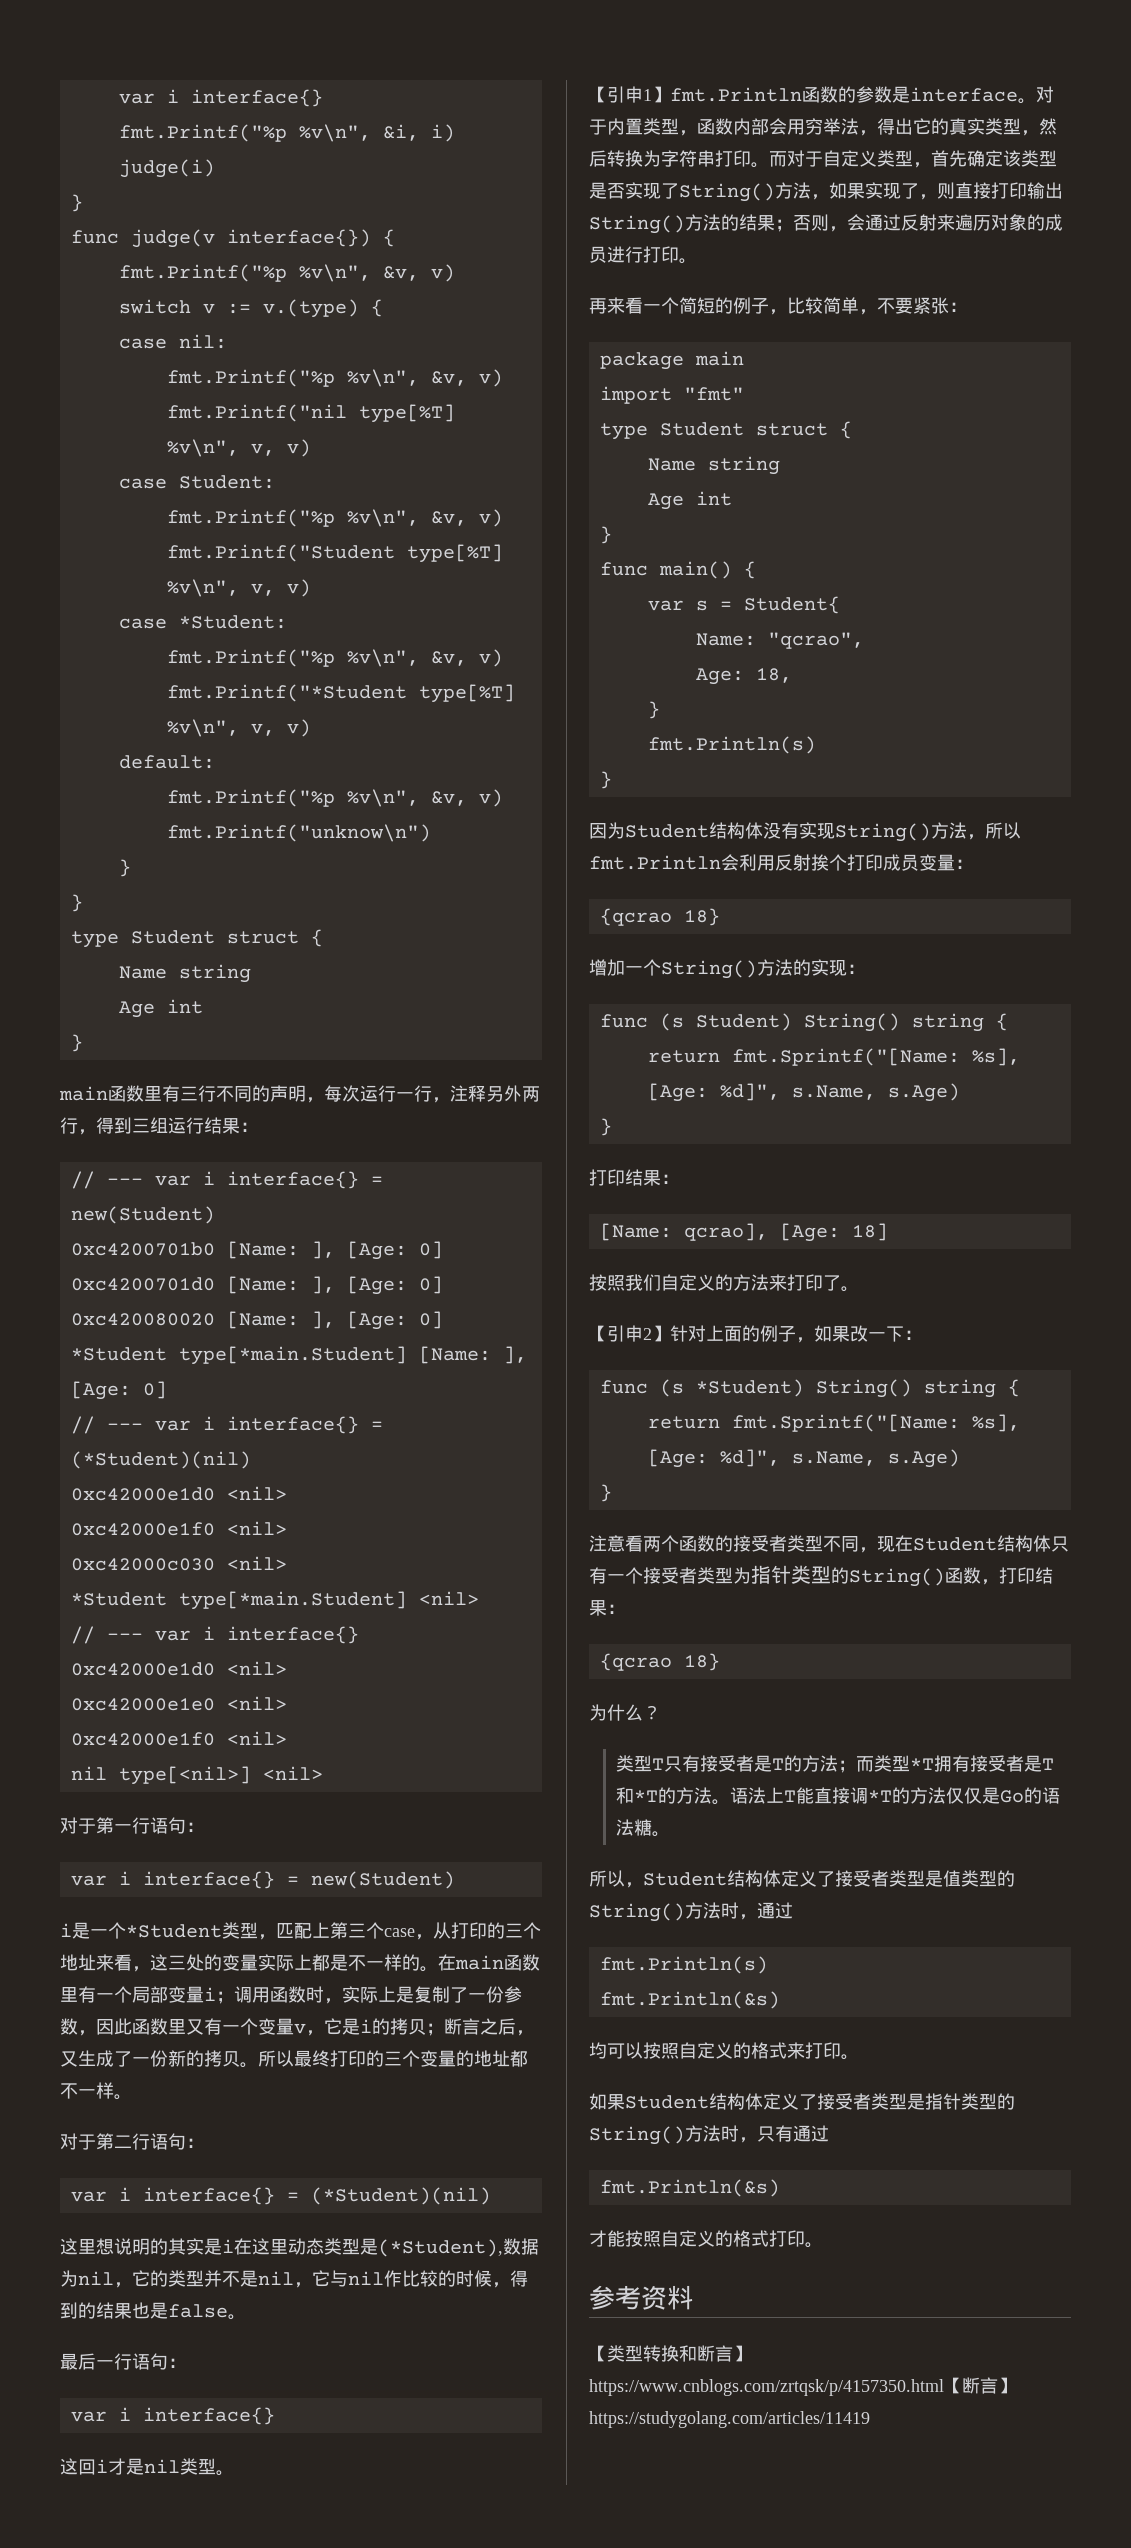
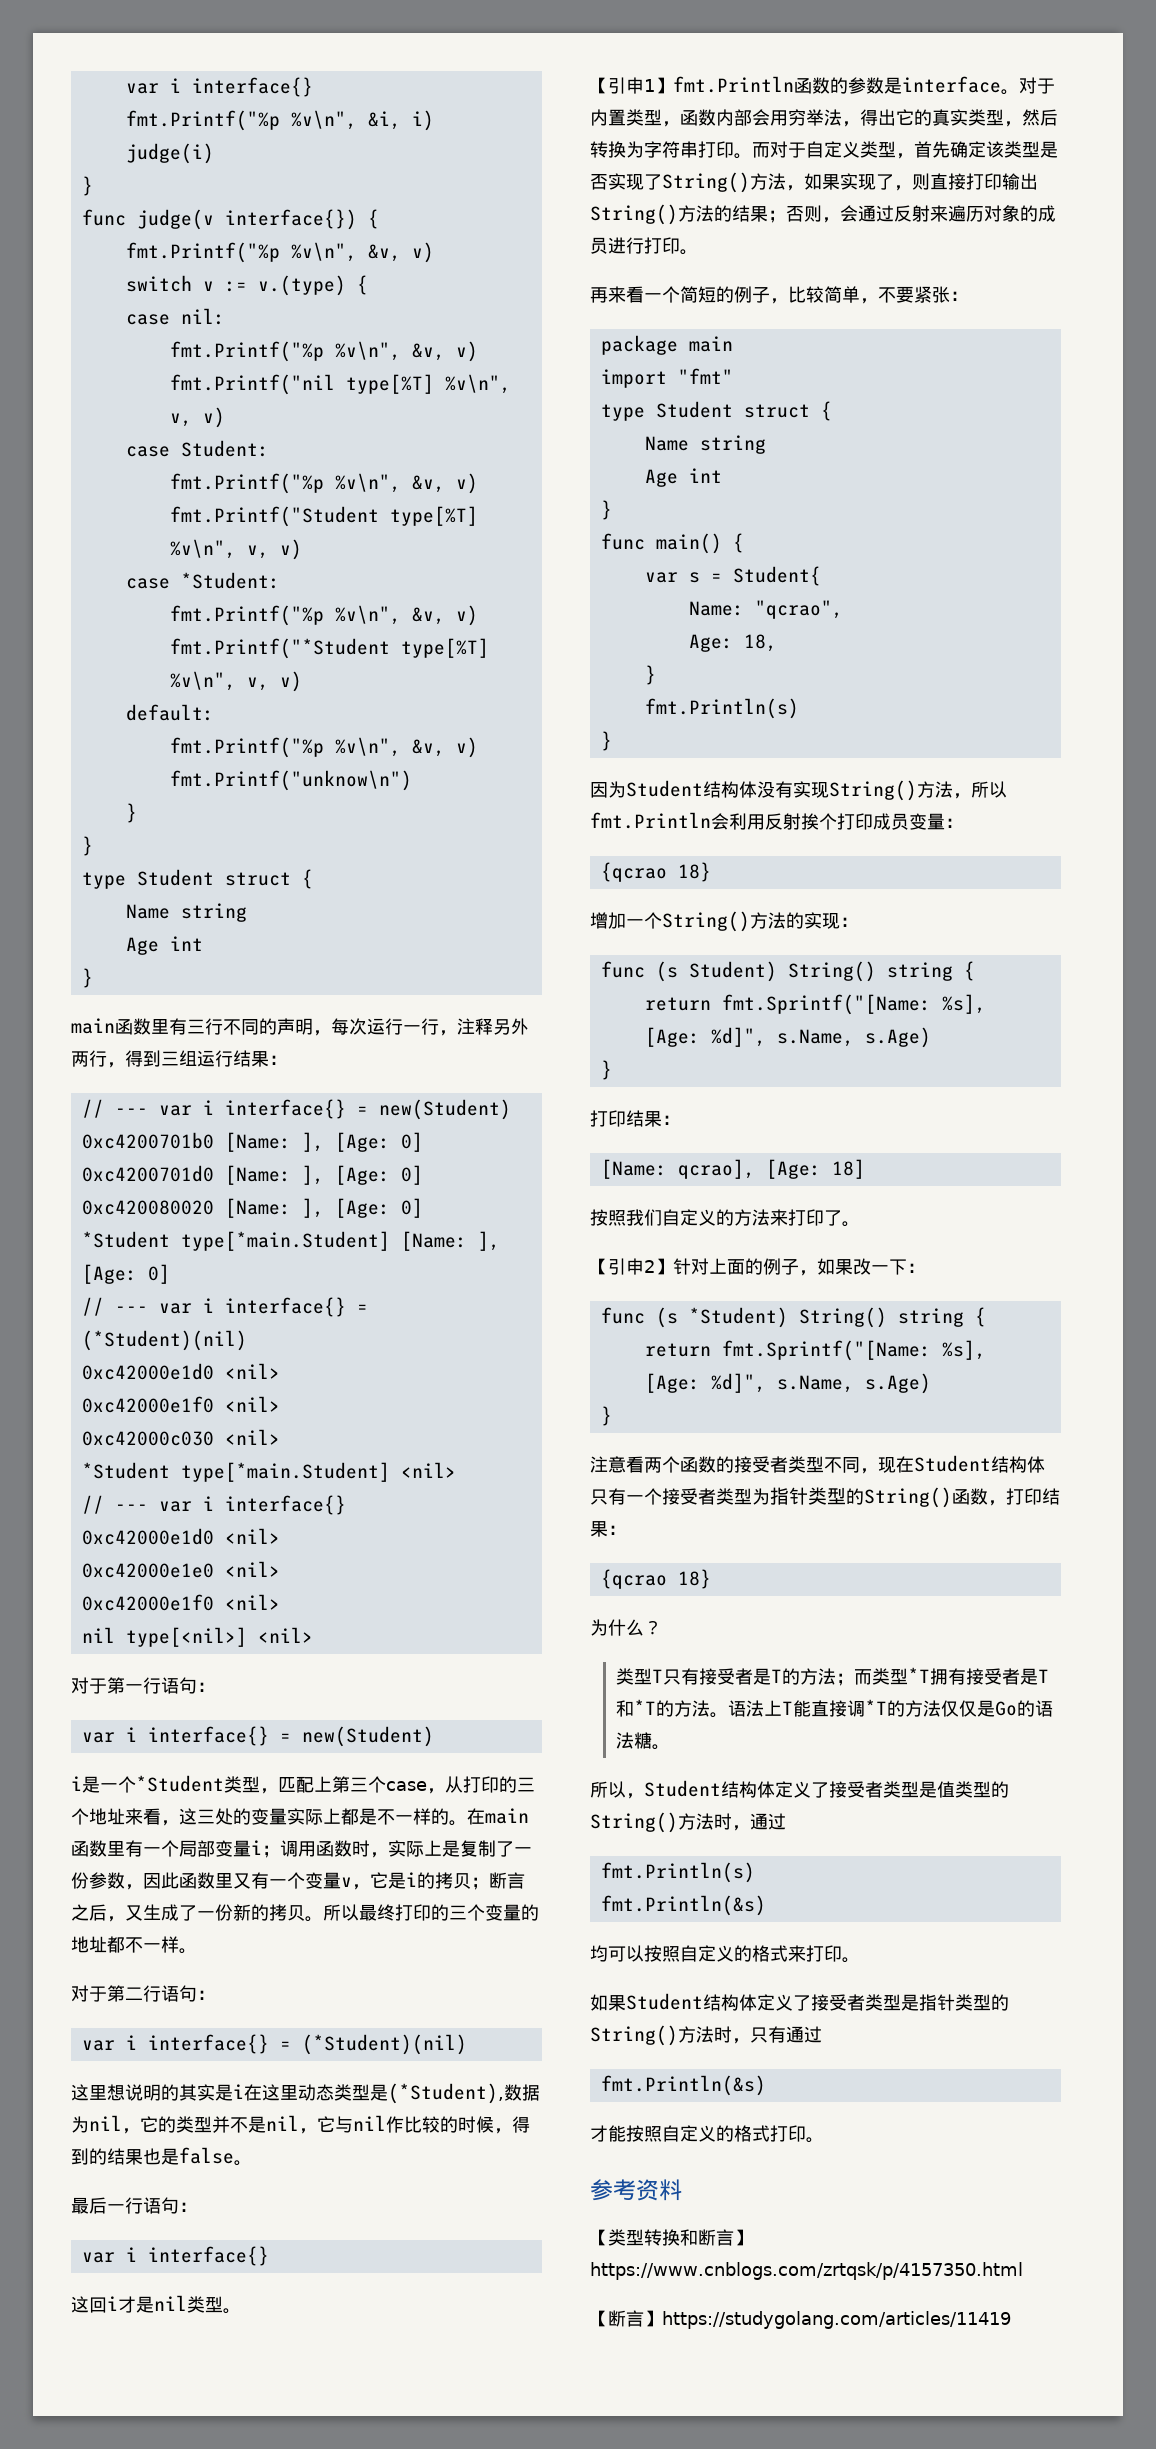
(944, 2387) none -> (1023, 2271) //

